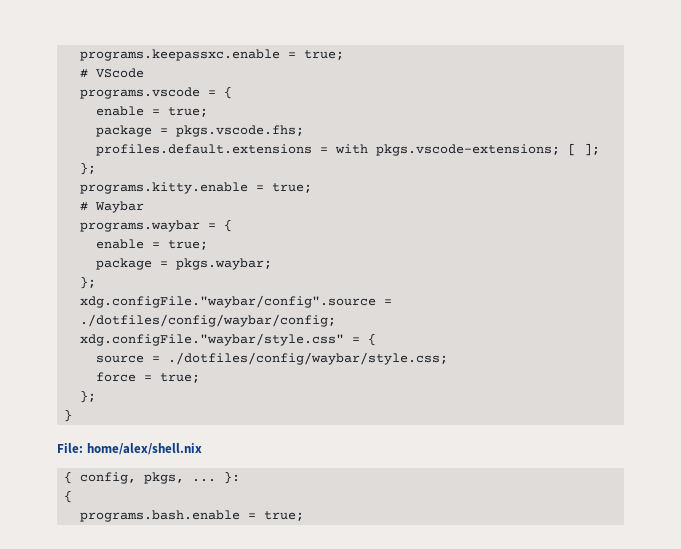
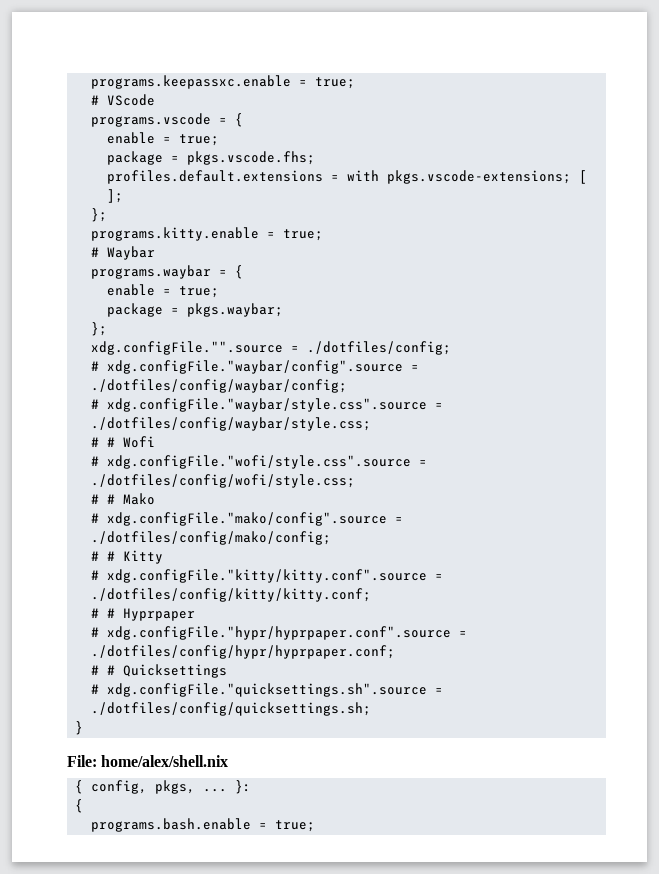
(97, 282) none -> [91,341,452,355] [91,361,100,371] xdg.configFile."".source = ./dotfiles/config; // #
[80,333,377,346] [96,352,449,365] [96,372,201,383] [80,390,97,403] xdg.configFile."waybar/style.css" = { // source = ./dotfiles/config/waybar/style.css; // force = true; // }; -> [91,398,444,412] [91,417,372,431] [91,436,156,448] [91,455,428,469] [91,474,356,488] [91,493,156,505] [91,512,404,526] [91,531,332,545] [91,550,164,564] [91,569,444,583] [91,588,372,602] [91,608,196,621] [91,626,468,640] [91,645,396,659] [91,664,228,678] [91,683,444,697] [91,702,372,716] # xdg.configFile."waybar/style.css".source = ./dotfiles/config/waybar/style.css; // # # Wofi // # xdg.configFile."wofi/style.css".source = ./dotfiles/config/wofi/style.css; // # # Mako // # xdg.configFile."mako/config".source = ./dotfiles/config/mako/config; // # # Kitty // # xdg.configFile."kitty/kitty.conf".source = ./dotfiles/config/kitty/kitty.conf; // # # Hyprpaper // # xdg.configFile."hypr/hyprpaper.conf".source = ./dotfiles/config/hypr/hyprpaper.conf; // # # Quicksettings // # xdg.configFile."quicksettings.sh".source = ./dotfiles/config/quicksettings.sh;

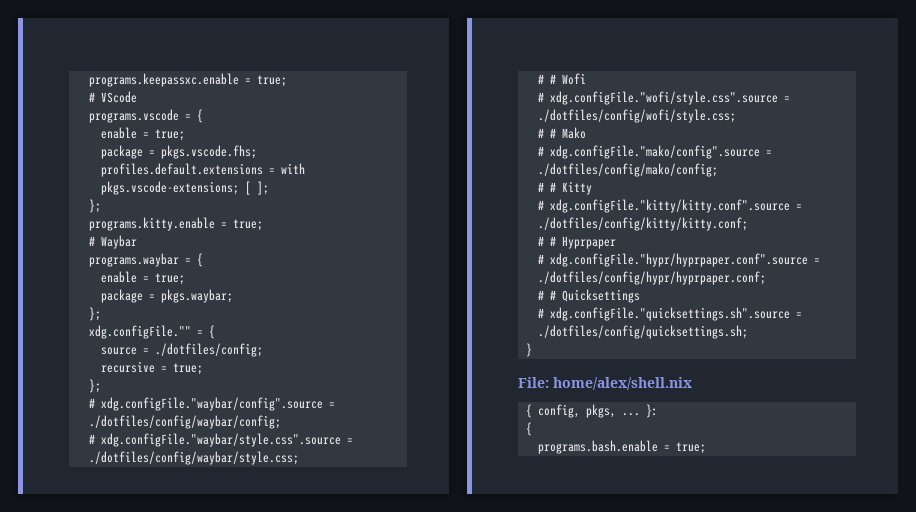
[91,341,452,355] xdg.configFile."".source = ./dotfiles/config; -> [89,325,216,339] [101,343,264,357] [101,361,204,375] [89,379,102,393] xdg.configFile."" = { // source = ./dotfiles/config; // recursive = true; // };

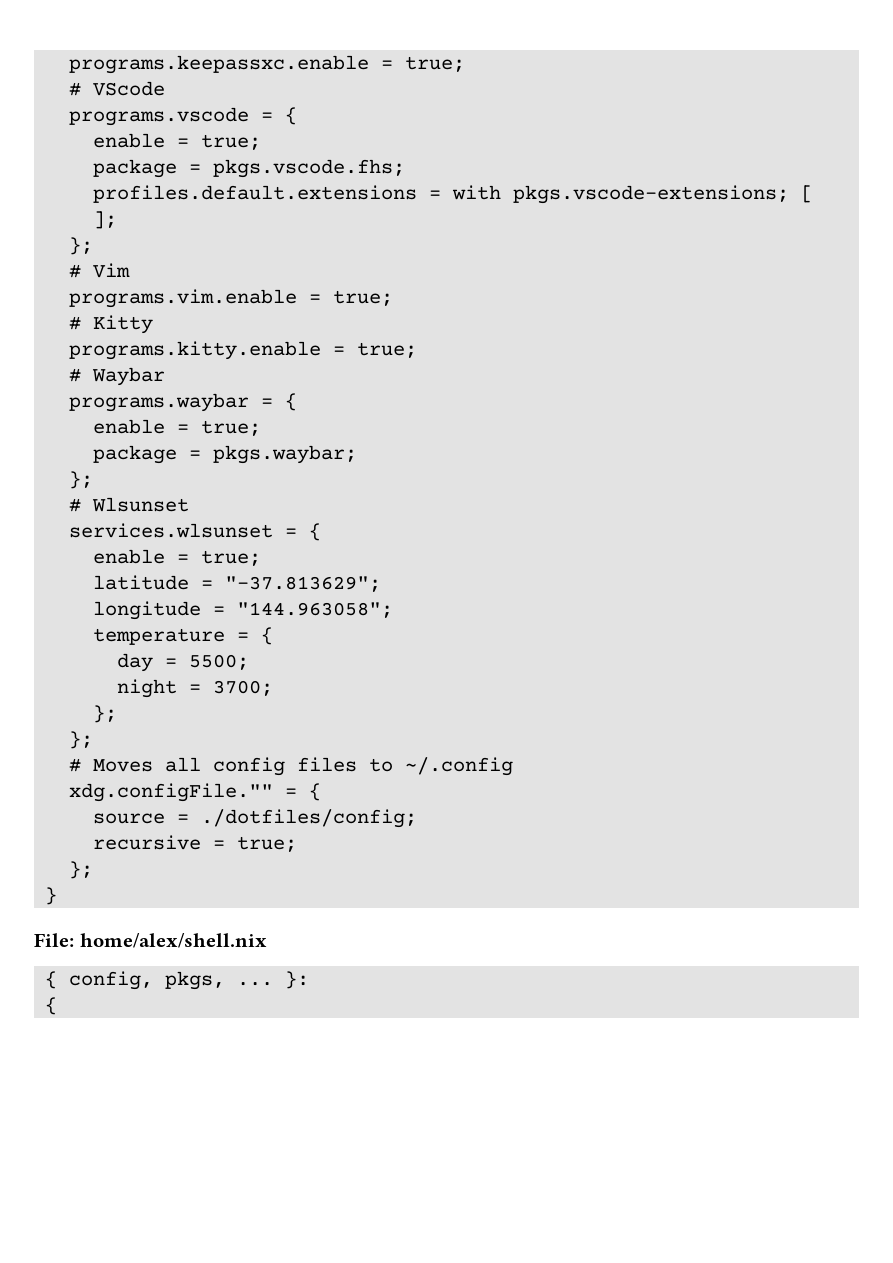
(102, 206) none -> [69,263,131,278] [69,289,394,308] [69,315,154,334] // # Vim // programs.vim.enable = true; // # Kitty
(102, 314) none -> [69,497,190,512] [69,523,322,541] [93,549,262,566] [93,575,382,592] [93,601,394,620] [93,627,274,645] [117,653,250,672] [117,679,274,698] [93,705,118,723] [69,731,94,749] [69,757,514,776] // # Wlsunset // services.wlsunset = { // enable = true; // latitude = "-37.813629"; // longitude = "144.963058"; // temperature = { // day = 5500; // night = 3700; // }; // }; // # Moves all config files to ~/.config
[89,397,336,411] [89,415,282,429] [89,433,354,447] [89,451,300,465] [538,73,587,85] [538,91,791,105] [538,109,737,123] [538,127,587,139] [538,145,773,159] [538,163,719,177] [538,181,593,195] [538,199,803,213] [538,217,749,231] [538,236,617,249] [538,253,821,267] [538,271,767,285] [538,289,641,303] [538,307,803,321] [538,325,749,339] // # xdg.configFile."waybar/config".source = ./dotfiles/config/waybar/config; // # xdg.configFile."waybar/style.css".source = ./dotfiles/config/waybar/style.css; // # # Wofi // # xdg.configFile."wofi/style.css".source = ./dotfiles/config/wofi/style.css; // # # Mako // # xdg.configFile."mako/config".source = ./dotfiles/config/mako/config; // # # Kitty // # xdg.configFile."kitty/kitty.conf".source = ./dotfiles/config/kitty/kitty.conf; // # # Hyprpaper // # xdg.configFile."hypr/hyprpaper.conf".source = ./dotfiles/config/hypr/hyprpaper.conf; // # # Quicksettings // # xdg.configFile."quicksettings.sh".source = ./dotfiles/config/quicksettings.sh; -> (94, 870) none
[538,440,707,454] // programs.bash.enable = true; -> (58, 1006) none

